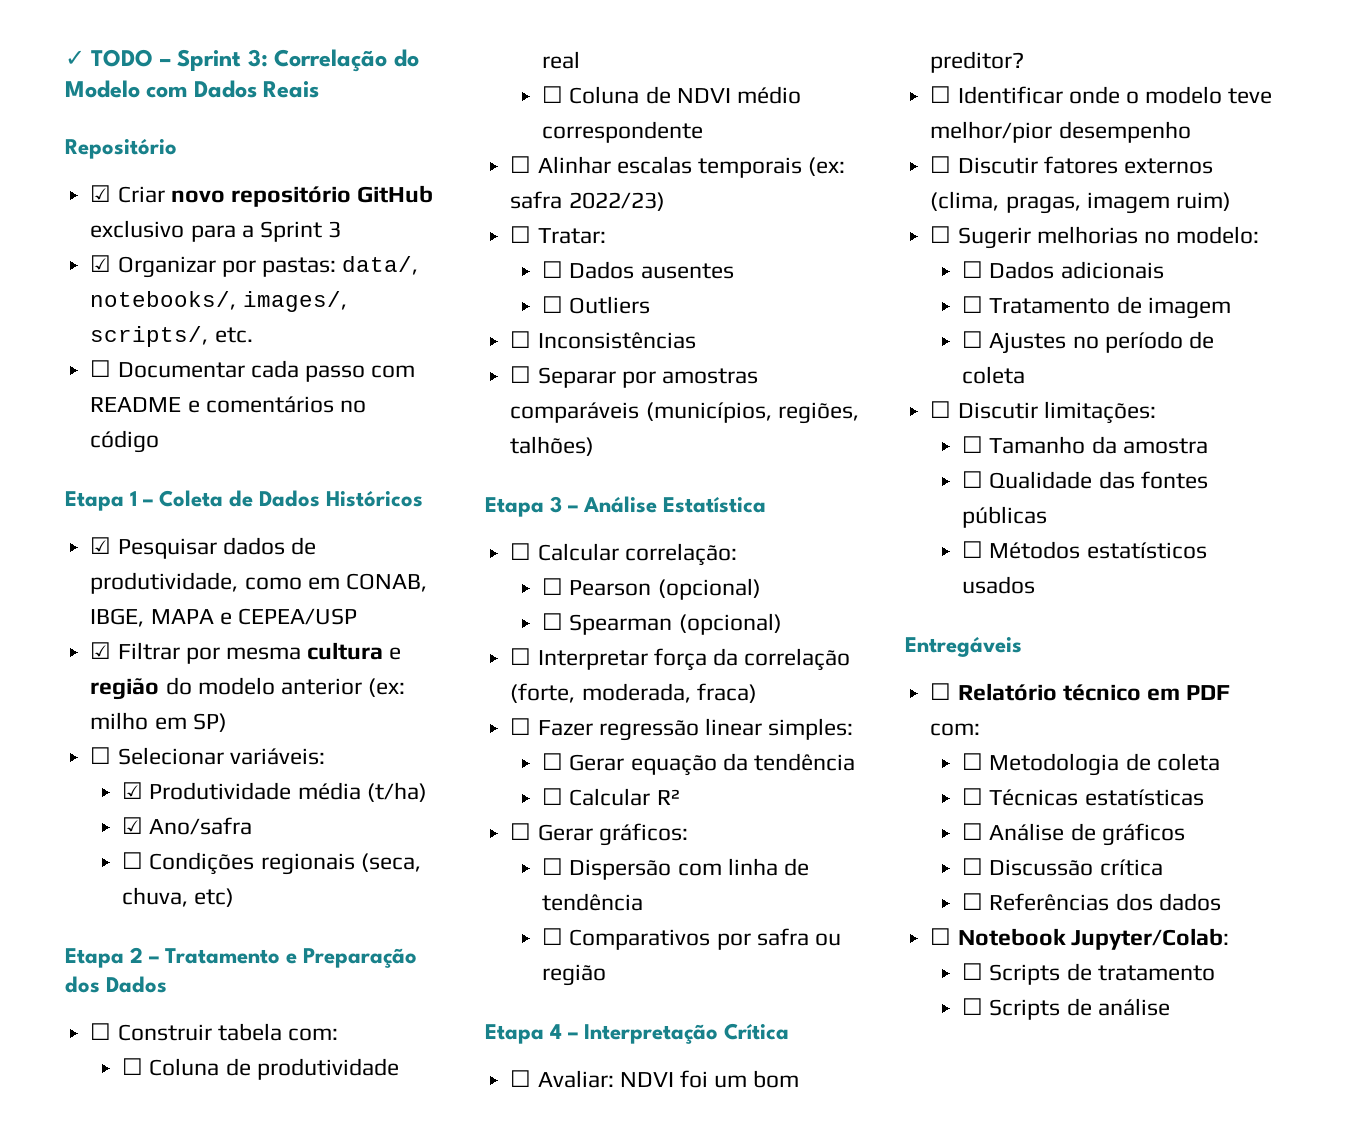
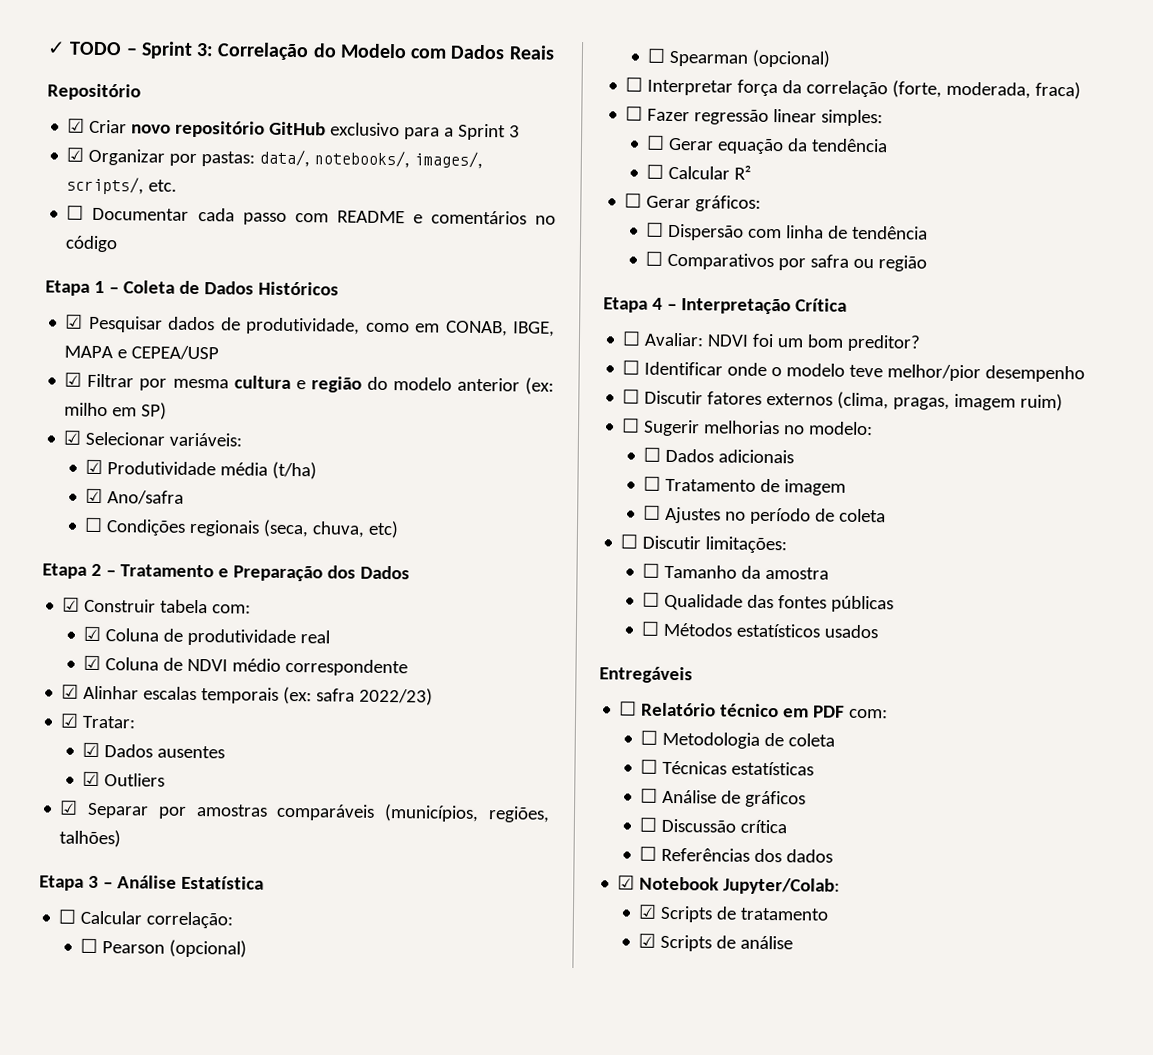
[90,747,112,764] ☐ -> [63,430,82,445] ☑
[90,1023,112,1040] ☐ -> [62,597,81,612] ☑
[122,1058,144,1075] ☐ -> [83,626,102,642] ☑
[542,86,564,103] ☐ -> [83,655,102,671] ☑
[510,156,532,173] ☐ -> [61,684,80,699] ☑
[510,226,532,243] ☐ -> [60,713,80,728] ☑
[542,261,564,278] ☐ -> [82,742,101,758] ☑
[542,296,564,313] ☐ -> [82,771,101,787] ☑
[510,331,696,349] [510,366,532,383] ☐ Inconsistências // ☐ -> [59,800,79,815] ☑
[930,928,952,945] ☐ -> [617,875,636,890] ☑
[962,963,984,980] ☐ -> [638,904,658,919] ☑
[962,998,984,1015] ☐ -> [638,933,657,948] ☑

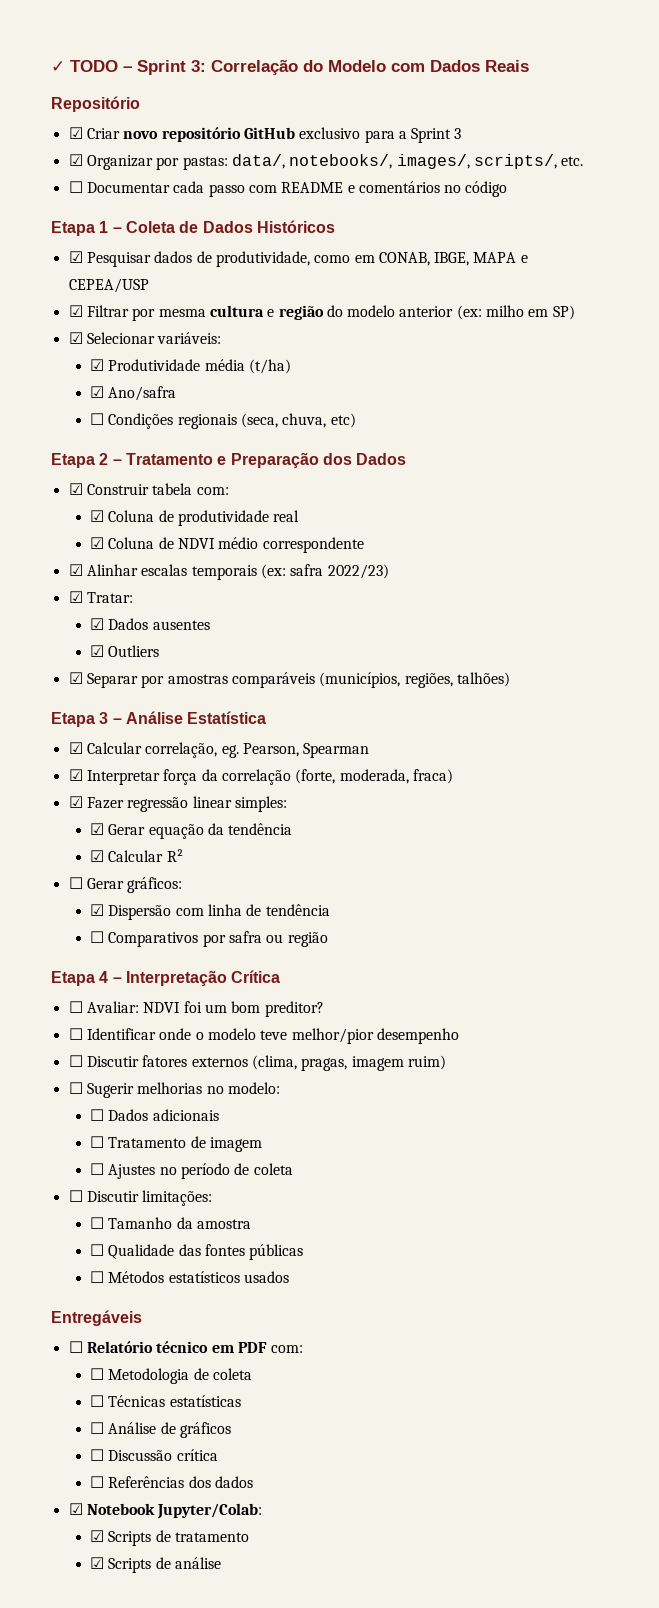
[58,909,234,929] [80,938,248,958] [647,48,832,68] [625,77,644,92] ☐ Calcular correlação: // ☐ Pearson (opcional) // ☐ Spearman (opcional) // ☐ -> [68,742,370,758] [68,769,83,781] ☑ Calcular correlação, eg. Pearson, Spearman // ☑
[625,106,644,121] ☐ -> [68,796,83,808] ☑
[646,135,666,150] ☐ -> [90,823,105,835] ☑
[646,164,665,179] ☐ -> [90,850,105,862] ☑
[646,222,665,237] ☐ -> [90,904,105,916] ☑

